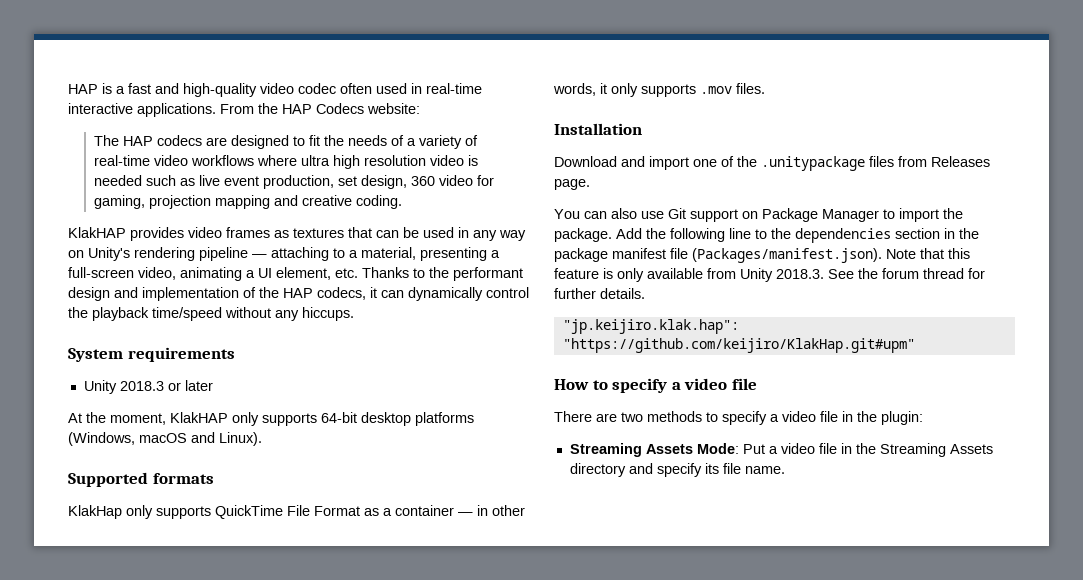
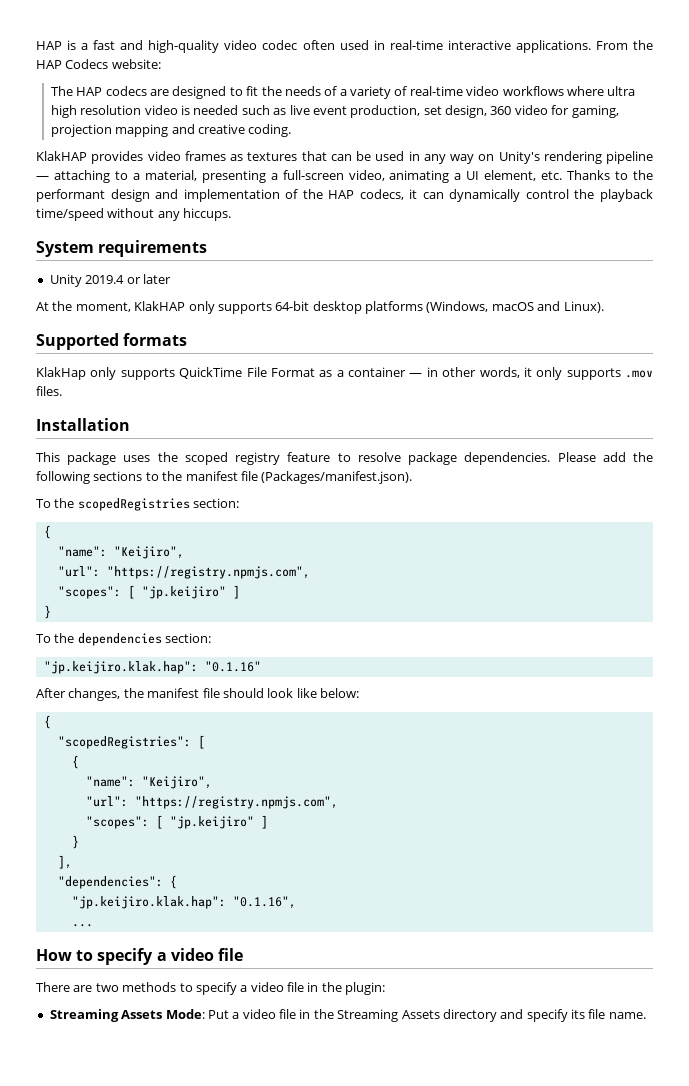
[119,381,164,391] 2018.3 -> [85,275,125,284] 2019.4
[554,156,990,171] [554,179,590,190] [554,208,963,222] [554,228,642,242] Download and import one of the .unitypackage files from Releases page. // You can also use Git support on Package Manager to import the package. Add -> [36,452,626,465] This package uses the scoped registry feature to resolve package dependencies. Please add
[729,228,979,243] [554,248,970,263] [554,268,985,282] [554,288,645,299] [562,319,739,334] [562,338,915,353] line to the dependencies section in the package manifest file (Packages/manifest.json). Note that this feature is only available from Unity 2018.3. See the forum thread for further details. // "jp.keijiro.klak.hap": "https://github.com/keijiro/KlakHap.git#upm" -> [93,471,413,484] [36,498,240,511] [43,525,51,539] [57,546,184,559] [57,566,310,579] [57,585,240,599] [43,605,51,619] [36,633,212,646] [43,661,261,674] [36,688,359,701] [43,715,51,729] [57,735,205,749] [71,755,79,769] [85,776,212,789] [85,796,338,809] [85,815,268,829] [71,835,79,849] [57,855,72,869] [57,875,177,889] [71,896,296,909] [71,924,93,927] sections to the manifest file (Packages/manifest.json). // To the scopedRegistries section: // { // "name": "Keijiro", // "url": "https://registry.npmjs.com", // "scopes": [ "jp.keijiro" ] // } // To the dependencies section: // "jp.keijiro.klak.hap": "0.1.16" // After changes, the manifest file should look like below: // { // "scopedRegistries": [ // { // "name": "Keijiro", // "url": "https://registry.npmjs.com", // "scopes": [ "jp.keijiro" ] // } // ], // "dependencies": { // "jp.keijiro.klak.hap": "0.1.16", // ...

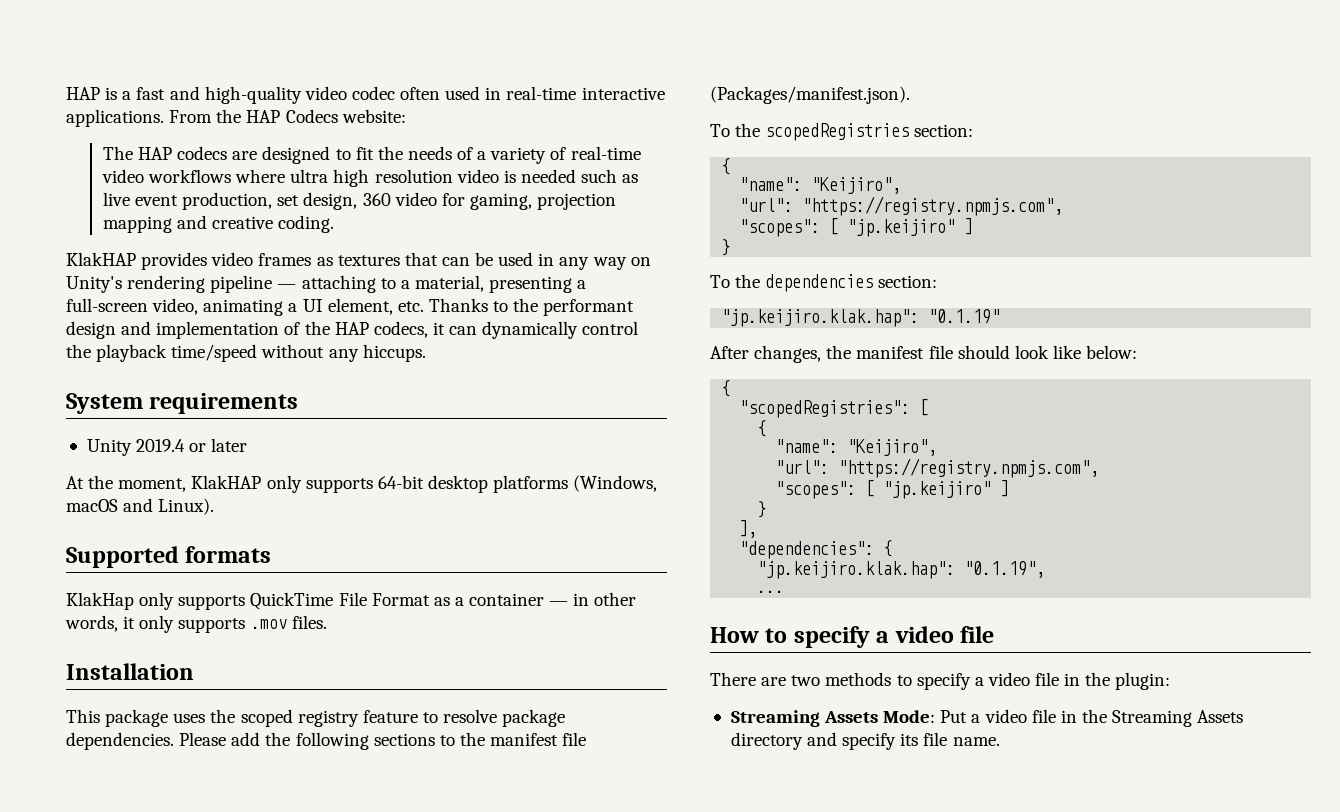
[204,661,261,672] "0.1.16" -> [928,309,1001,324] "0.1.19"
[232,896,296,909] "0.1.16", -> [964,561,1046,578] "0.1.19",

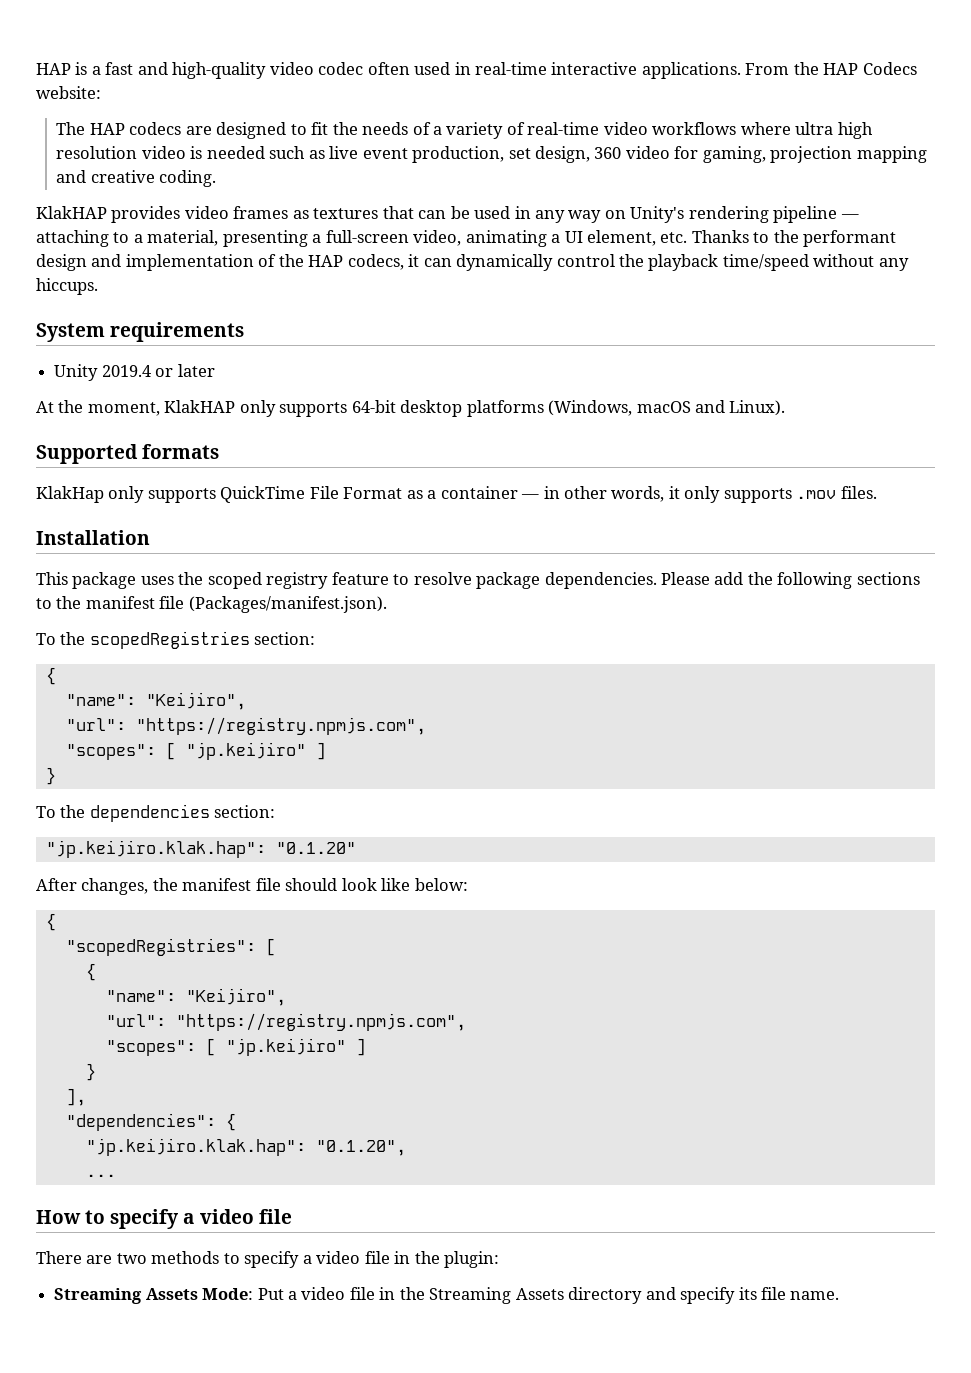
[928,309,1001,324] "0.1.19" -> [275,842,356,854] "0.1.20"
[964,561,1046,578] "0.1.19", -> [315,1140,406,1156] "0.1.20",

